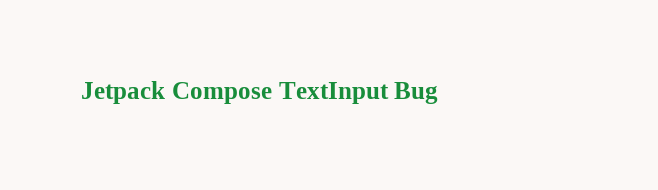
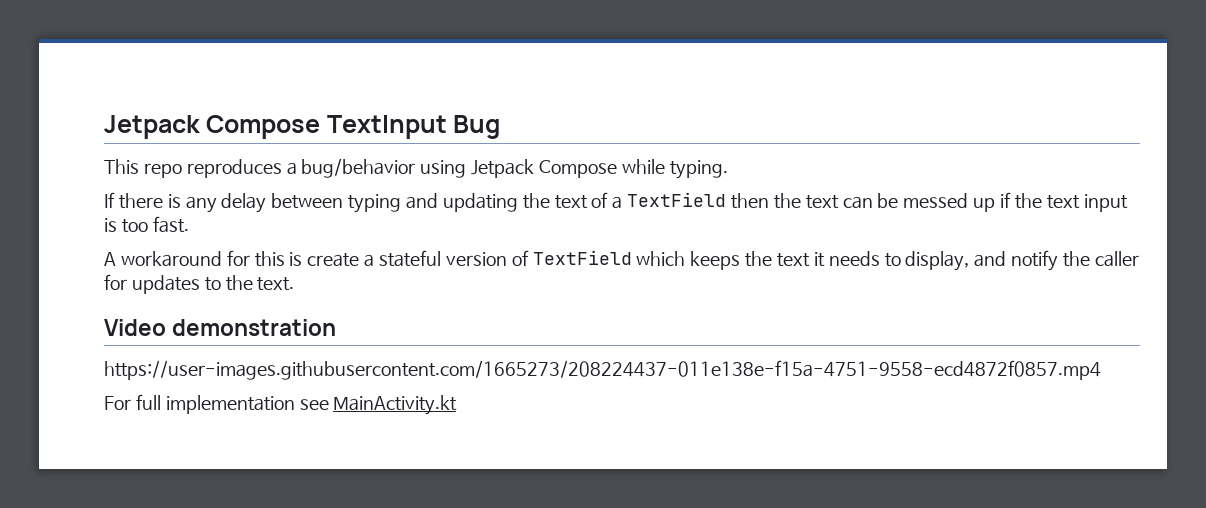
(439, 93) none -> [104,158,728,179] [104,192,1128,213] [104,216,189,233] [104,250,1139,271] [104,274,295,294] [104,319,337,336] [104,360,1101,380] [104,394,458,415] // This repo reproduces a bug/behavior using Jetpack Compose while typing. // If there is any delay between typing and updating the text of a TextField then the text can be messed up if the text input is too fast. // A workaround for this is create a stateful version of TextField which keeps the text it needs to display, and notify the caller for updates to the text. // Video demonstration // https://user-images.githubusercontent.com/1665273/208224437-011e138e-f15a-4751-9558-ecd4872f0857.mp4 // For full implementation see MainActivity.kt

